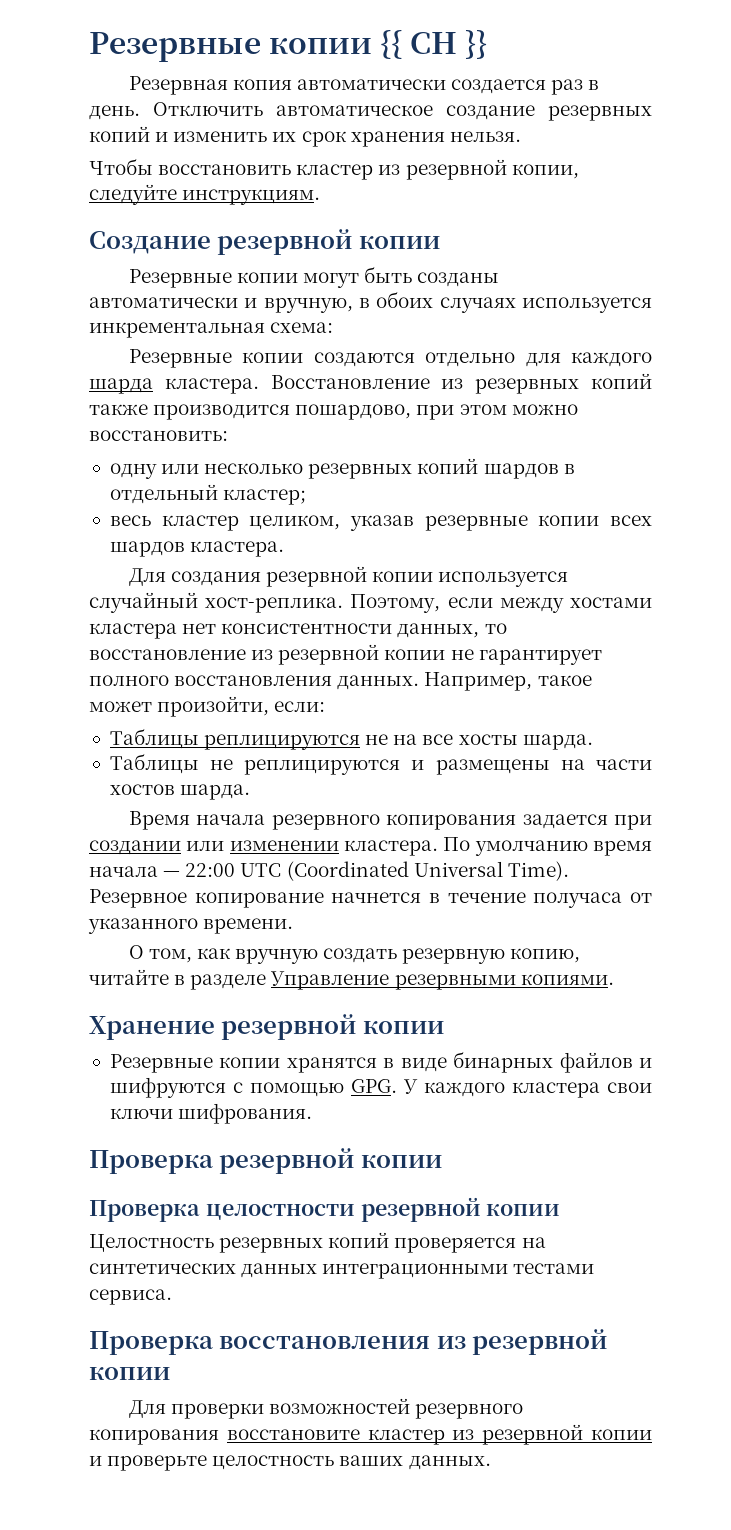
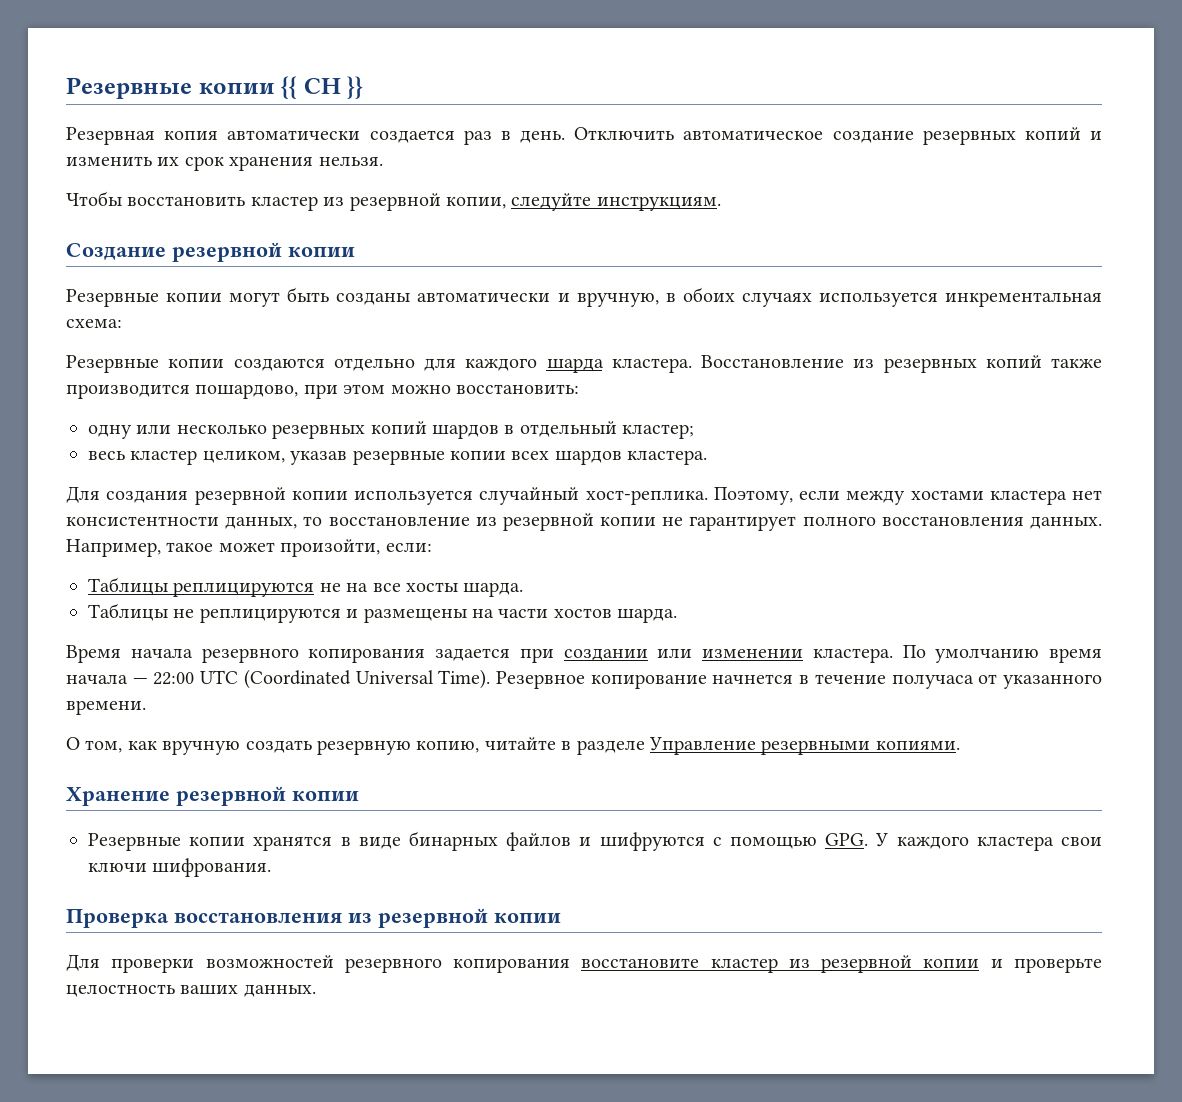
[89,1148,442,1174] [89,1197,561,1222] [89,1232,546,1253] [89,1263,595,1279] [89,1289,172,1305] // Проверка резервной копии // Проверка целостности резервной копии // Целостность резервных копий проверяется на синтетических данных интеграционными тестами сервиса. -> (272, 867) none

